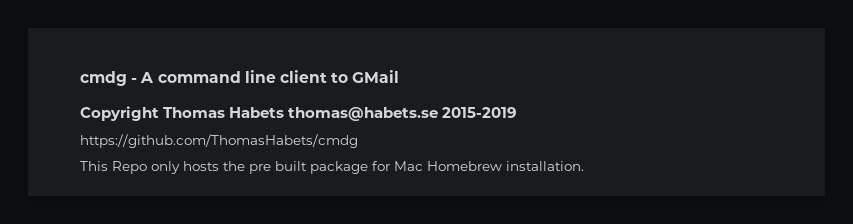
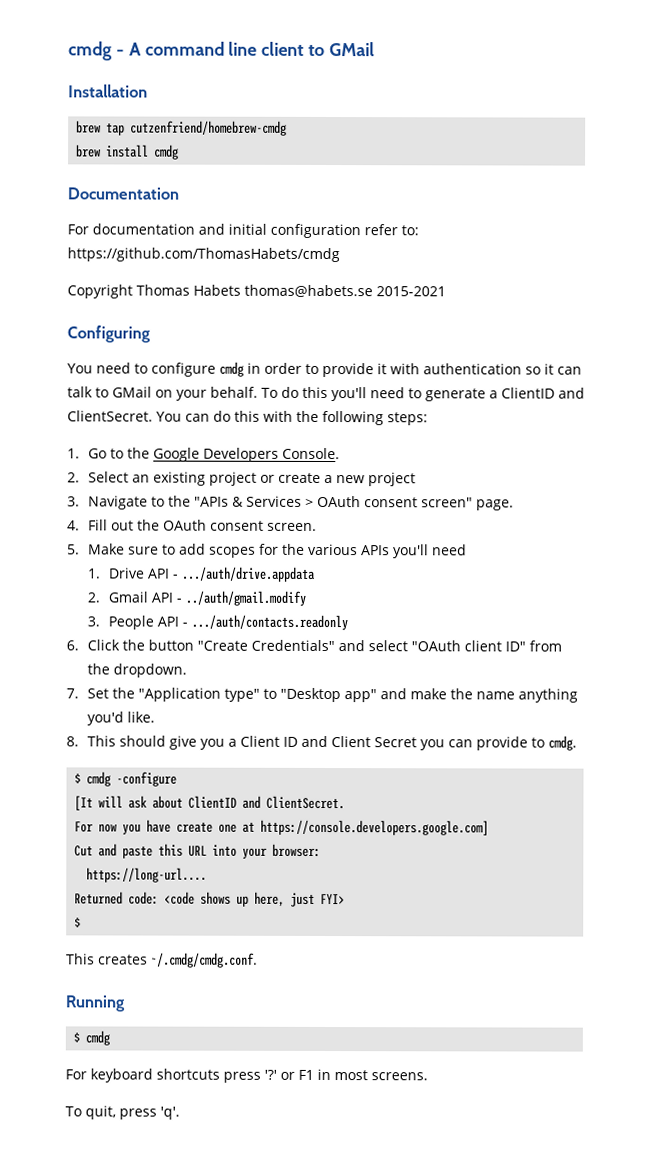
[80,106,518,121] [80,134,358,148] [80,161,584,174] Copyright Thomas Habets thomas@habets.se 2015-2019 // https://github.com/ThomasHabets/cmdg // This Repo only hosts the pre built package for Mac Homebrew installation. -> [68,84,148,98] [76,120,288,136] [76,144,180,160] [67,187,179,200] [67,223,419,239] [67,247,340,263] [67,284,446,299] [67,325,151,343] [67,361,582,378] [67,386,585,402] [67,410,428,426] [67,447,340,462] [67,471,416,487] [67,495,514,511] [67,519,317,531] [67,543,467,559] [87,566,316,582] [86,590,306,606] [86,614,348,631] [66,639,562,652] [86,663,187,678] [66,687,578,703] [86,711,155,726] [66,735,577,751] [74,771,178,787] [74,795,346,811] [74,819,490,836] [74,843,322,859] [86,867,208,883] [74,891,346,907] [74,917,82,928] [66,952,258,968] [65,995,125,1012] [73,1030,111,1046] [65,1068,428,1083] [65,1105,180,1120] Installation // brew tap cutzenfriend/homebrew-cmdg // brew install cmdg // Documentation // For documentation and initial configuration refer to: https://github.com/ThomasHabets/cmdg // Copyright Thomas Habets thomas@habets.se 2015-2021 // Configuring // You need to configure cmdg in order to provide it with authentication so it can talk to GMail on your behalf. To do this you'll need to generate a ClientID and ClientSecret. You can do this with the following steps: // 1. Go to the Google Developers Console. // 2. Select an existing project or create a new project // 3. Navigate to the "APIs & Services > OAuth consent screen" page. // 4. Fill out the OAuth consent screen. // 5. Make sure to add scopes for the various APIs you'll need // 1. Drive API - .../auth/drive.appdata // 2. Gmail API - ../auth/gmail.modify // 3. People API - .../auth/contacts.readonly // 6. Click the button "Create Credentials" and select "OAuth client ID" from the dropdown. // 7. Set the "Application type" to "Desktop app" and make the name anything you'd like. // 8. This should give you a Client ID and Client Secret you can provide to cmdg. // $ cmdg -configure // [It will ask about ClientID and ClientSecret. // For now you have create one at https://console.developers.google.com] // Cut and paste this URL into your browser: // https://long-url.... // Returned code: <code shows up here, just FYI> // $ // This creates ~/.cmdg/cmdg.conf. // Running // $ cmdg // For keyboard shortcuts press '?' or F1 in most screens. // To quit, press 'q'.

